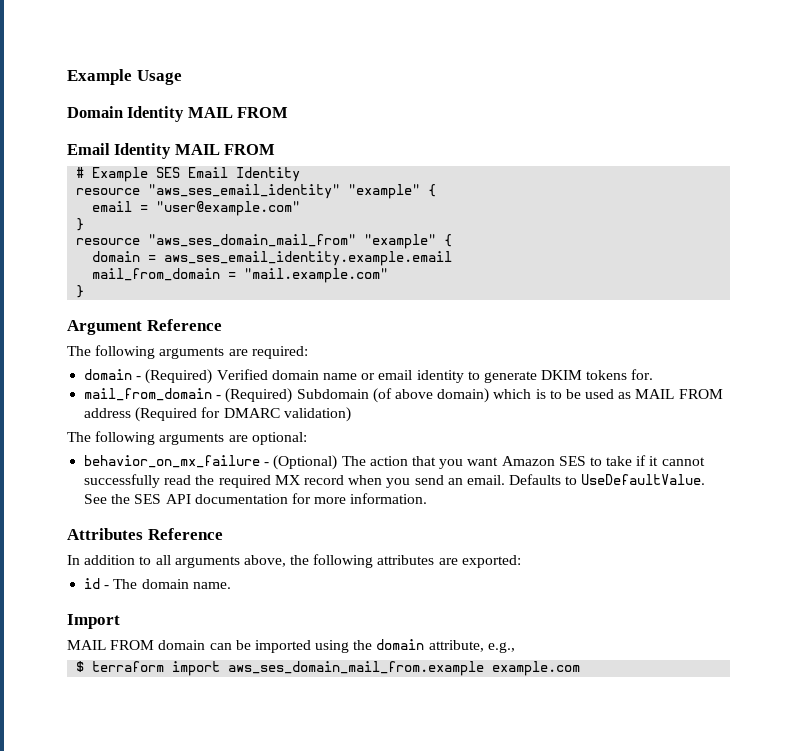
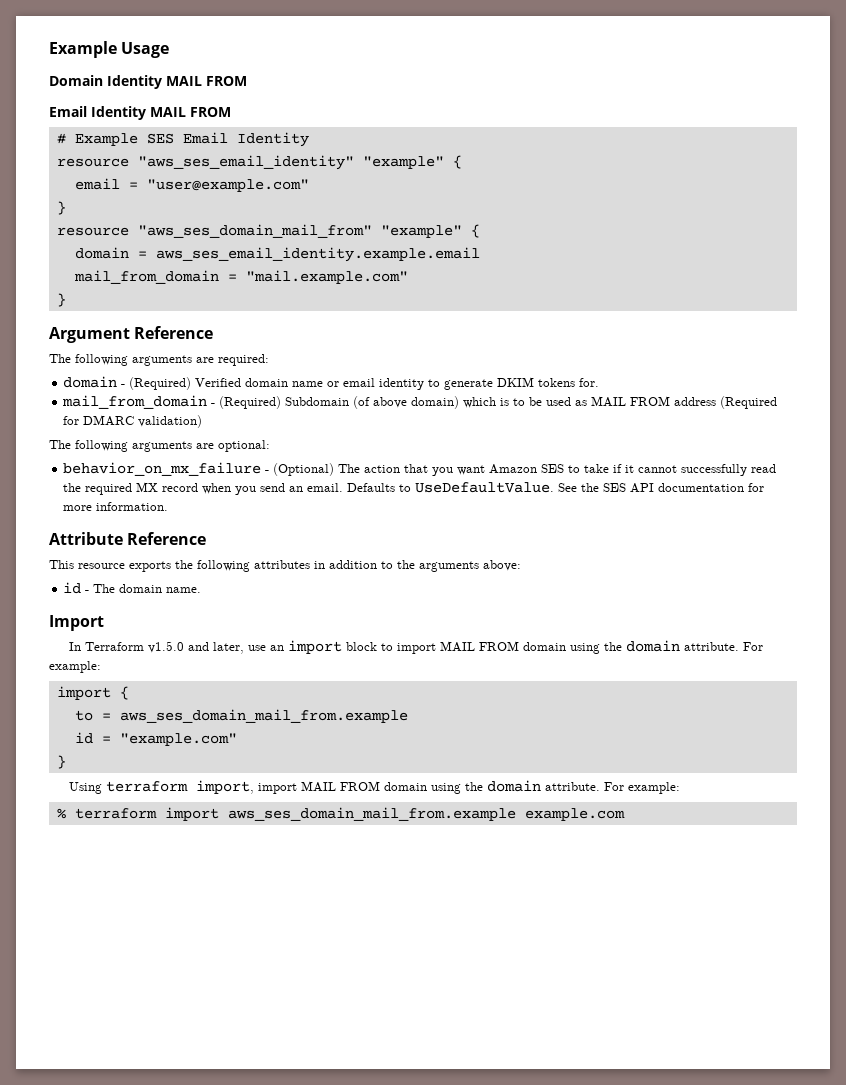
[67,528,223,540] [67,554,521,568] Attributes Reference // In addition to all arguments above, the following attributes are exported: -> [49,532,207,545] [49,560,521,572] Attribute Reference // This resource exports the following attributes in addition to the arguments above:
[67,639,515,653] [76,661,85,672] MAIL FROM domain can be imported using the domain attribute, e.g., // $ -> [69,640,764,654] [49,661,101,673] [56,686,129,700] [74,709,408,723] [74,732,237,746] [56,755,66,769] [69,780,681,794] [56,808,66,819] In Terraform v1.5.0 and later, use an import block to import MAIL FROM domain using the domain attribute. For example: // import { // to = aws_ses_domain_mail_from.example // id = "example.com" // } // Using terraform import, import MAIL FROM domain using the domain attribute. For example: // %

